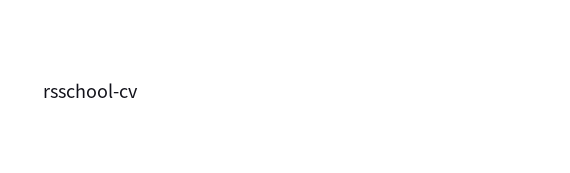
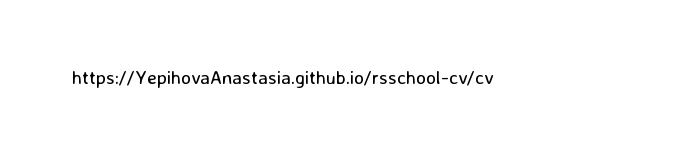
[43,83,138,98] rsschool-cv -> [72,71,494,88] https://YepihovaAnastasia.github.io/rsschool-cv/cv

